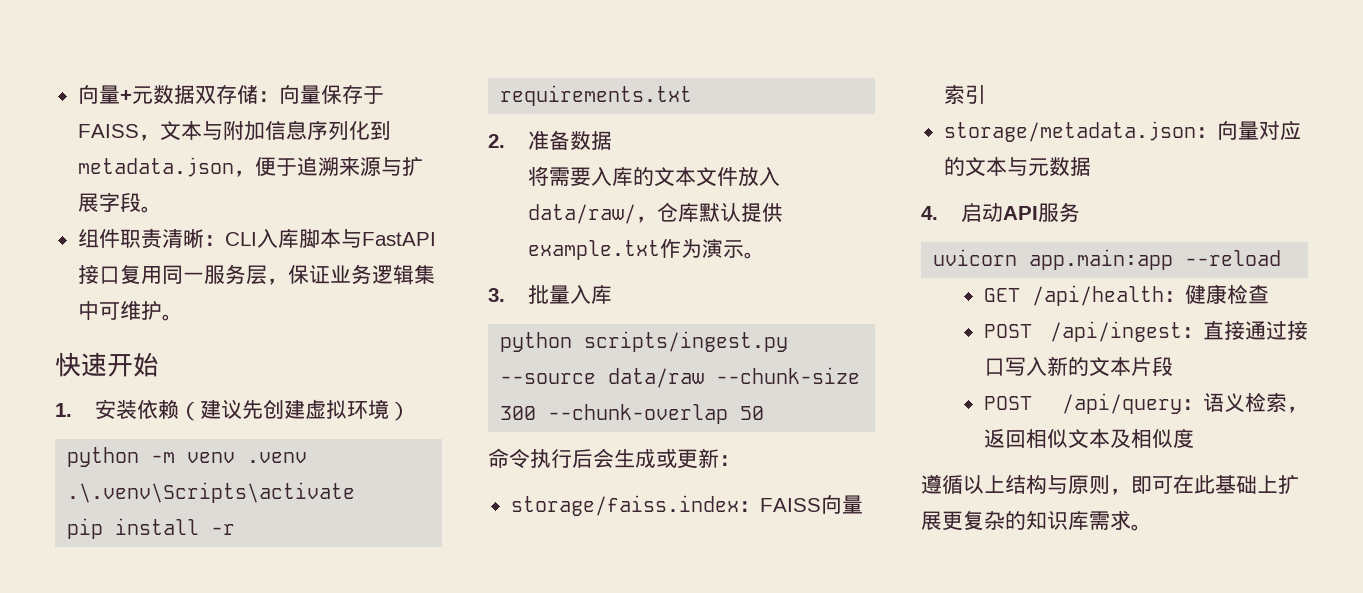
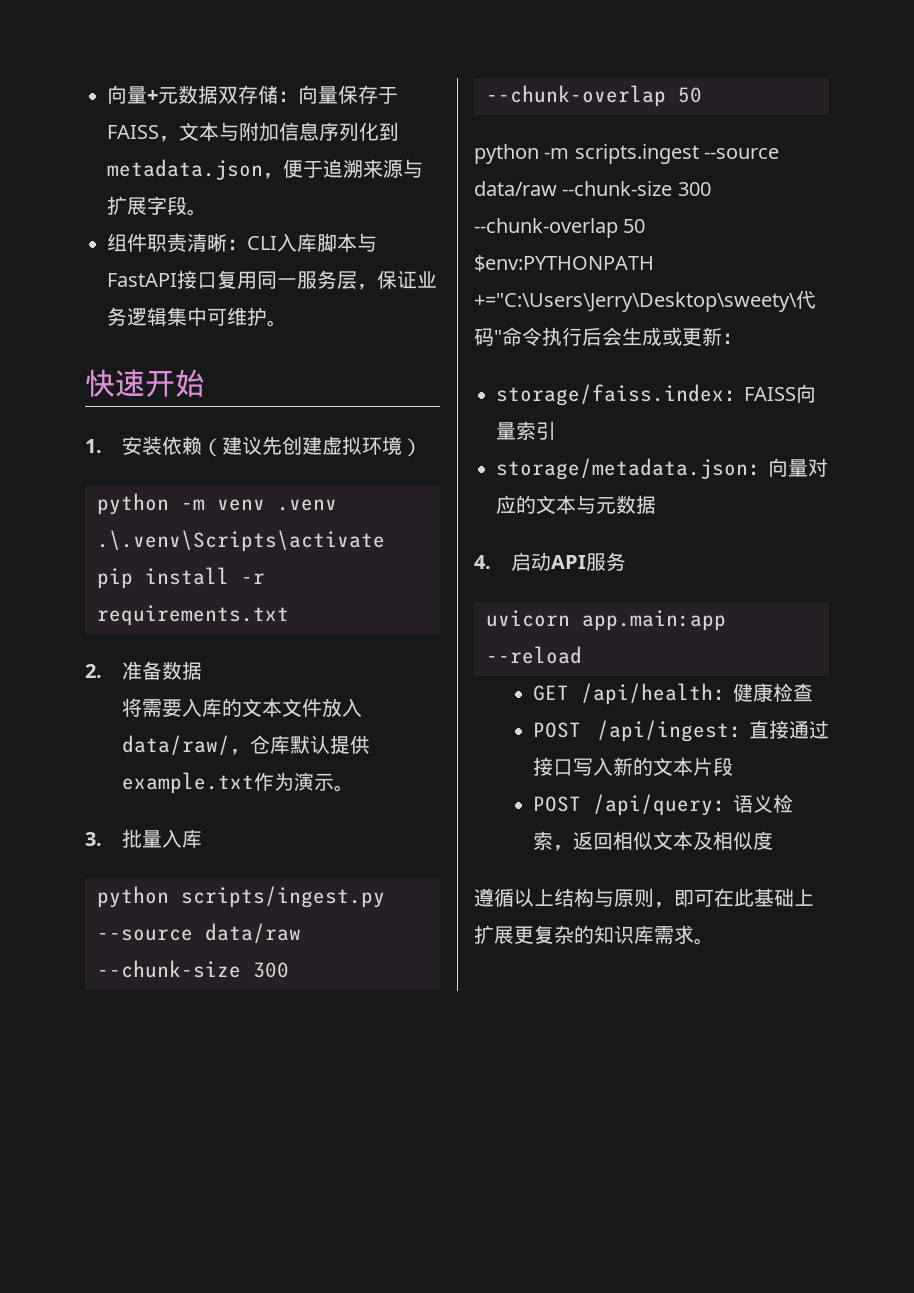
(765, 413) none -> [474,144,780,164] [474,181,711,196] [474,218,646,238] [474,255,654,272] [474,290,816,312] [474,328,502,346] python -m scripts.ingest --source data/raw --chunk-size 300 --chunk-overlap 50 $env:PYTHONPATH +="C:\Users\Jerry\Desktop\sweety\代码"

